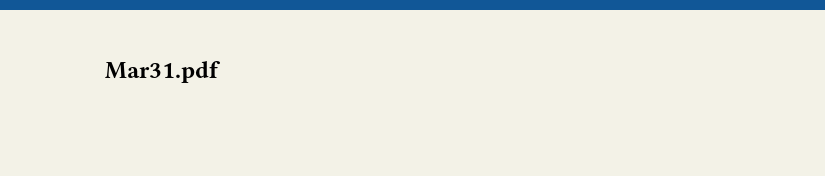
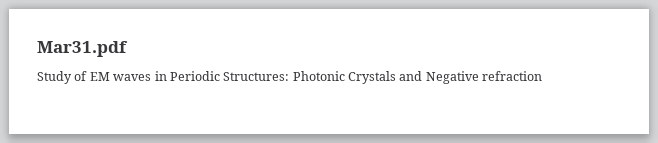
(220, 72) none -> [37,71,543,84] // Study of EM waves in Periodic Structures: Photonic Crystals and Negative refraction

